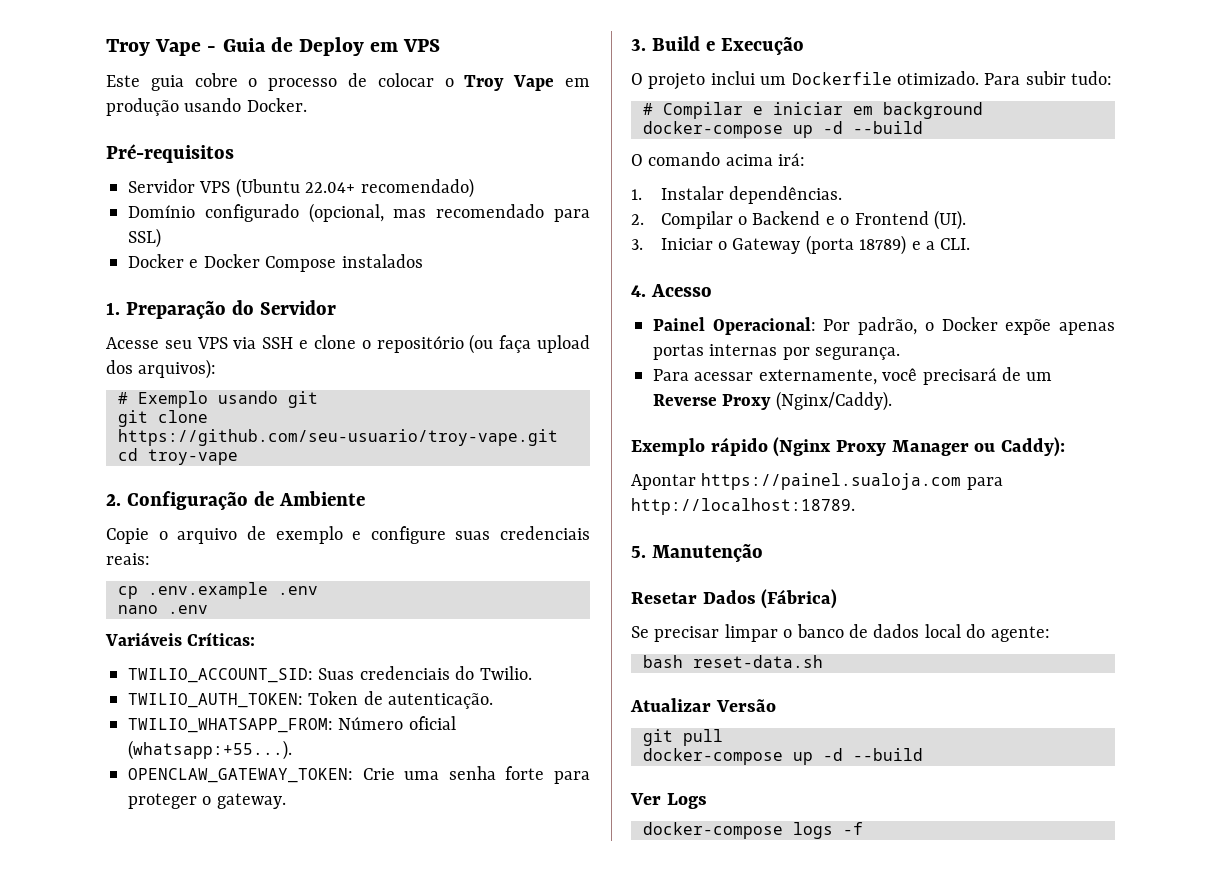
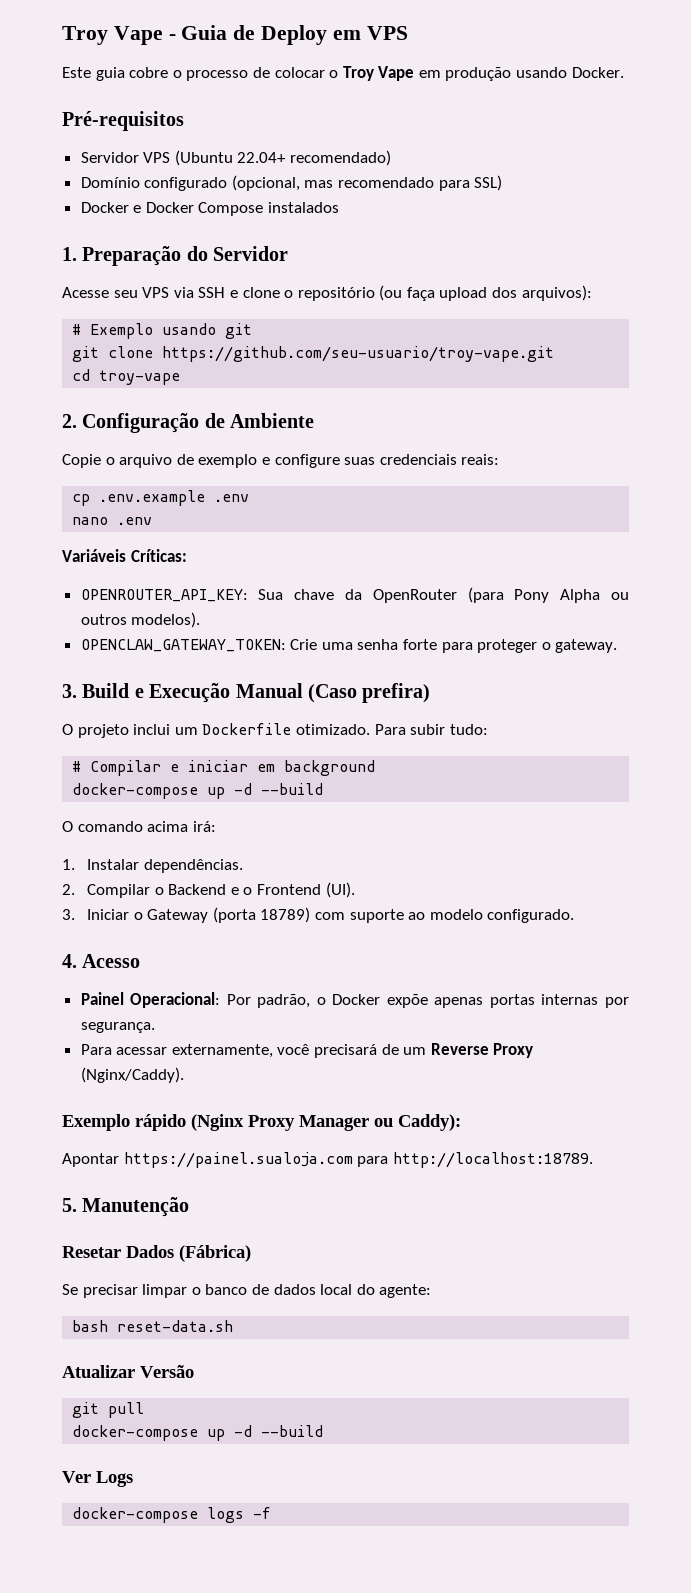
[128,666,532,683] [128,691,494,709] [128,716,456,733] [128,740,292,760] TWILIO_ACCOUNT_SID: Suas credenciais do Twilio. // TWILIO_AUTH_TOKEN: Token de autenticação. // TWILIO_WHATSAPP_FROM: Número oficial (whatsapp:+55...). -> [80,587,629,603] [80,612,201,628] OPENROUTER_API_KEY: Sua chave da OpenRouter (para Pony Alpha ou outros modelos).
(804, 45) none -> [235,683,431,703] Manual (Caso prefira)
[911,238,971,250] e a CLI. -> [315,909,575,923] com suporte ao modelo configurado.

